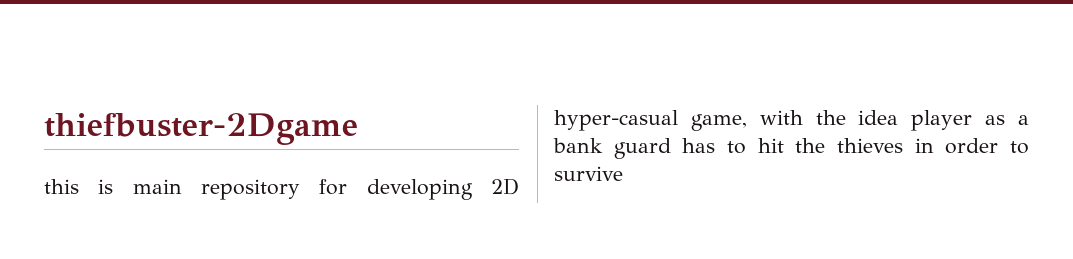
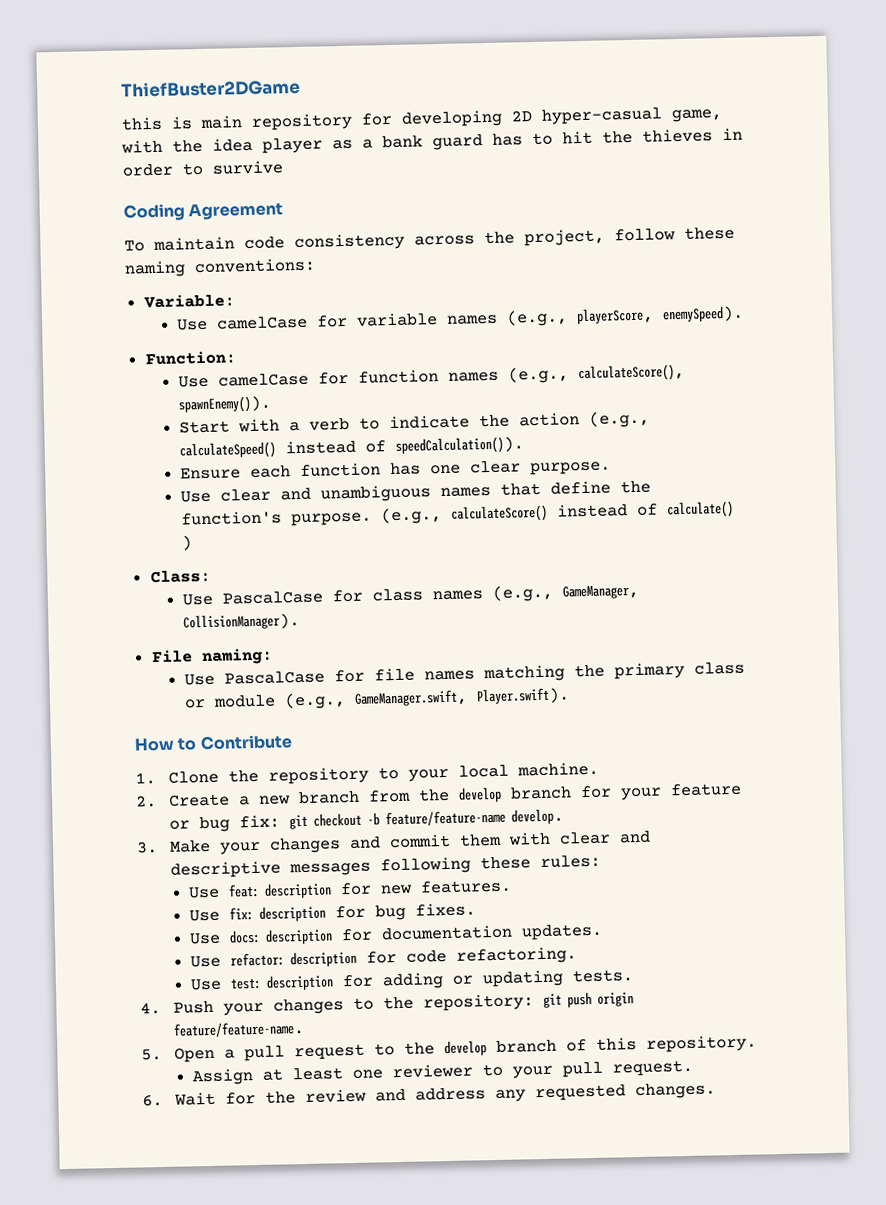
[44,113,358,145] thiefbuster-2Dgame -> [121,78,301,98] ThiefBuster2DGame
(623, 173) none -> [123,202,284,222] [124,226,735,252] [124,257,316,278] [142,293,235,309] [177,305,745,331] [144,350,236,366] [178,363,686,388] [178,395,272,414] [179,410,651,434] [179,436,525,460] [180,460,612,480] [180,480,652,503] [181,500,735,527] [181,535,193,551] [149,569,211,584] [182,584,640,606] [183,612,301,631] [150,647,273,666] [184,661,746,686] [184,687,571,710] [134,734,293,752] [135,761,599,785] [135,782,742,808] [168,808,564,833] [136,830,651,855] [169,854,601,879] [188,879,513,899] [189,902,477,922] [189,923,604,945] [190,946,578,968] [190,969,634,991] [140,991,634,1016] [172,1021,305,1038] [141,1034,757,1063] [192,1059,694,1086] [142,1082,716,1107] // Coding Agreement // To maintain code consistency across the project, follow these naming conventions: // Variable: // Use camelCase for variable names (e.g., playerScore, enemySpeed). // Function: // Use camelCase for function names (e.g., calculateScore(), spawnEnemy()). // Start with a verb to indicate the action (e.g., calculateSpeed() instead of speedCalculation()). // Ensure each function has one clear purpose. // Use clear and unambiguous names that define the function's purpose. (e.g., calculateScore() instead of calculate() ) // Class: // Use PascalCase for class names (e.g., GameManager, CollisionManager). // File naming: // Use PascalCase for file names matching the primary class or module (e.g., GameManager.swift, Player.swift). // How to Contribute // 1. Clone the repository to your local machine. // 2. Create a new branch from the develop branch for your feature or bug fix: git checkout -b feature/feature-name develop. // 3. Make your changes and commit them with clear and descriptive messages following these rules: // Use feat: description for new features. // Use fix: description for bug fixes. // Use docs: description for documentation updates. // Use refactor: description for code refactoring. // Use test: description for adding or updating tests. // 4. Push your changes to the repository: git push origin feature/feature-name. // 5. Open a pull request to the develop branch of this repository. // Assign at least one reviewer to your pull request. // 6. Wait for the review and address any requested changes.

